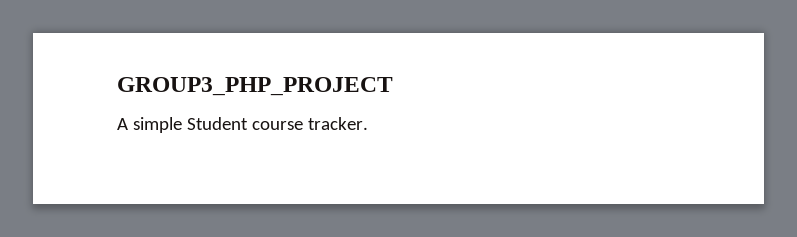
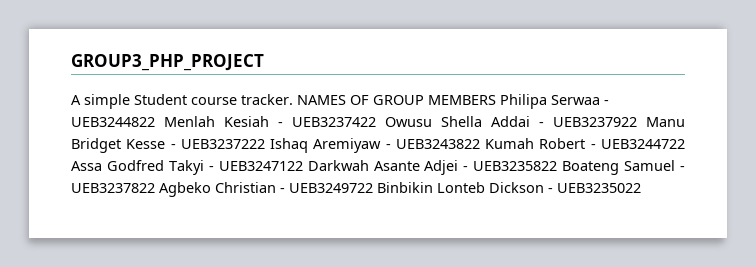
(368, 123) none -> [297,94,609,109] [71,116,685,127] [71,138,685,153] [71,160,685,175] [71,182,641,197] NAMES OF GROUP MEMBERS Philipa Serwaa - UEB3244822 Menlah Kesiah - UEB3237422 Owusu Shella Addai - UEB3237922 Manu Bridget Kesse - UEB3237222 Ishaq Aremiyaw - UEB3243822 Kumah Robert - UEB3244722 Assa Godfred Takyi - UEB3247122 Darkwah Asante Adjei - UEB3235822 Boateng Samuel - UEB3237822 Agbeko Christian - UEB3249722 Binbikin Lonteb Dickson - UEB3235022

